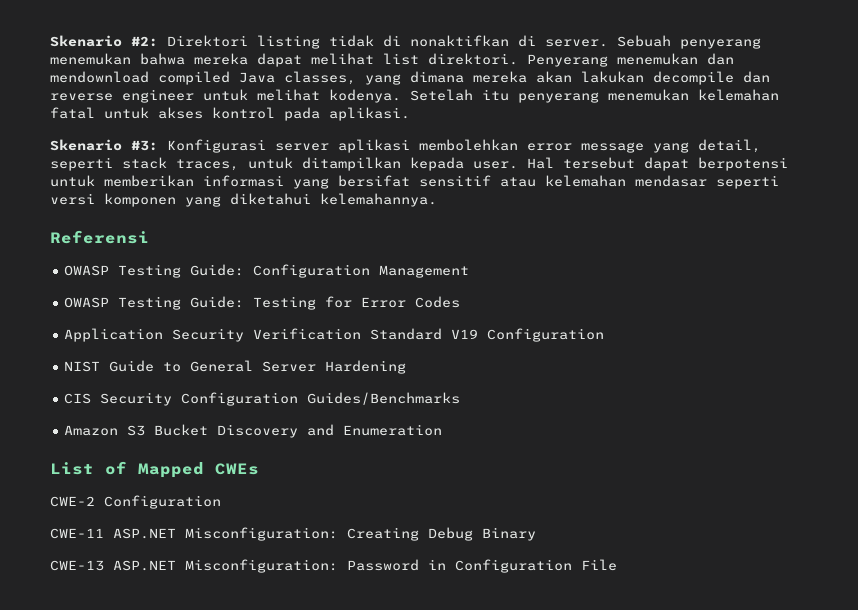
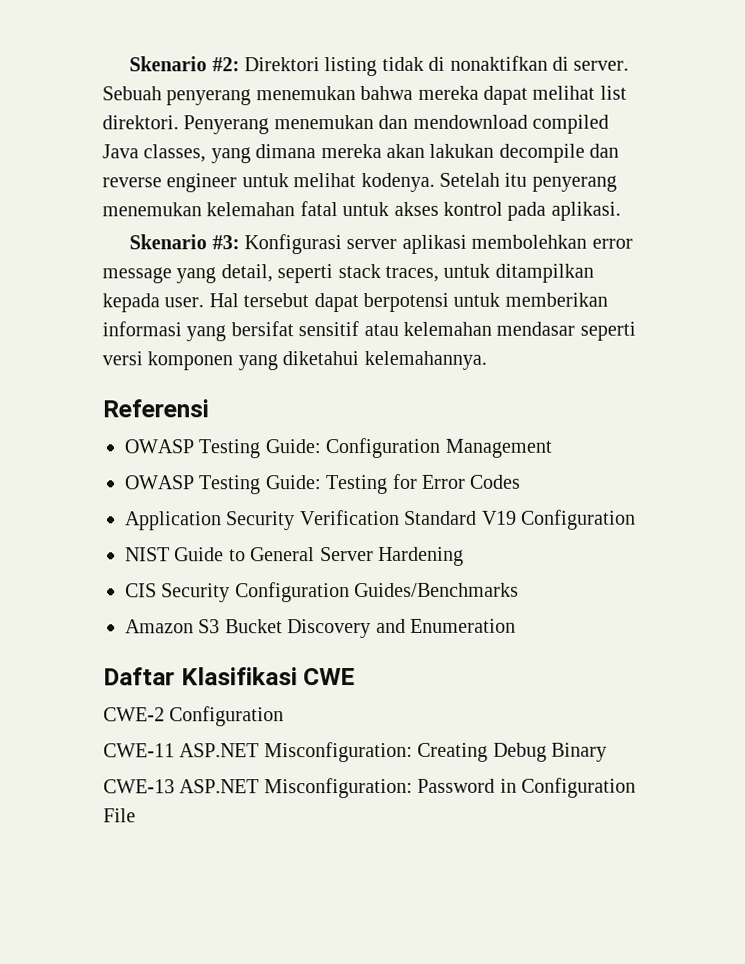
[50,461,259,478] List of Mapped CWEs -> [103,667,356,686] Daftar Klasifikasi CWE

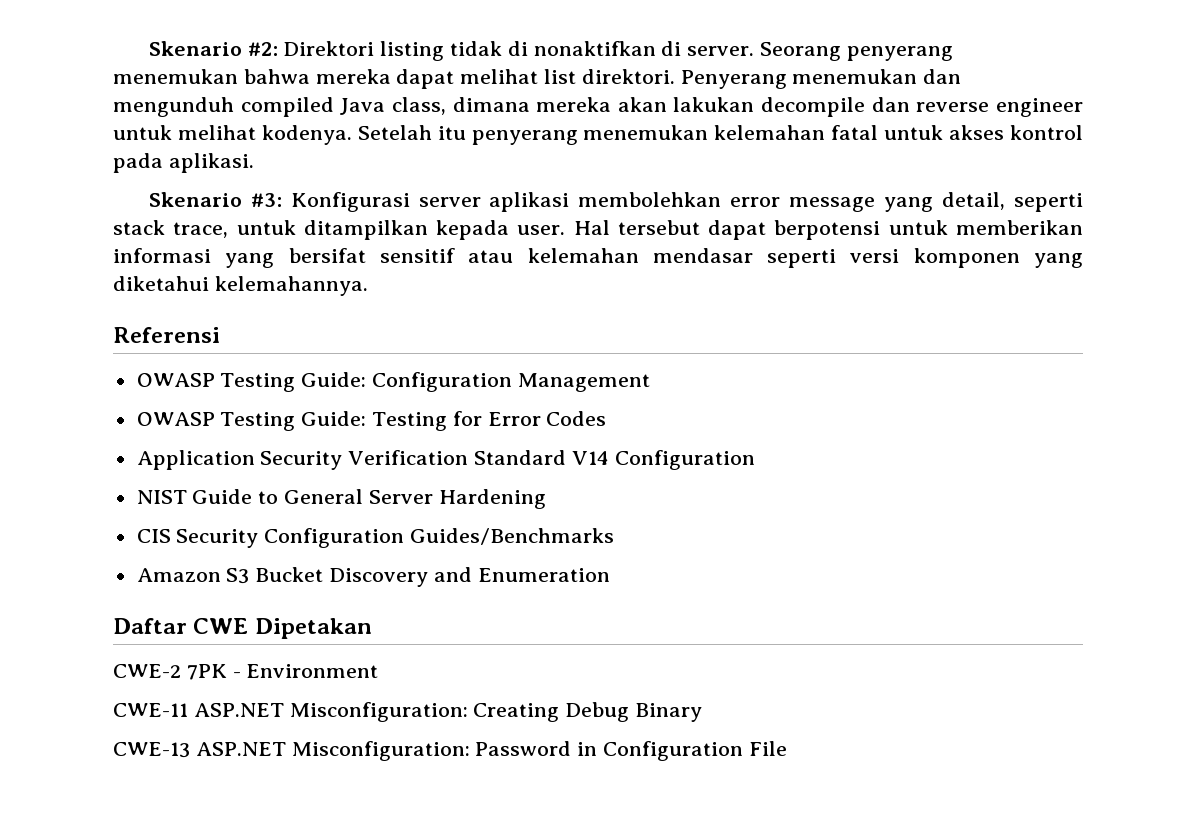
[102,86,162,101] Sebuah -> [759,42,841,61] Seorang
[412,114,528,129] mendownload -> [113,97,234,117] mengunduh
[143,144,251,164] classes, yang -> [391,97,446,115] class,
[385,265,439,282] traces, -> [173,222,229,238] trace,
[481,510,517,525] V19 -> [571,451,609,465] V14
[180,667,298,686] Klasifikasi -> (187, 626) none
(356, 677) none -> [254,618,372,639] Dipetakan
[169,706,285,727] Configuration -> [186,664,379,680] 7PK - Environment

